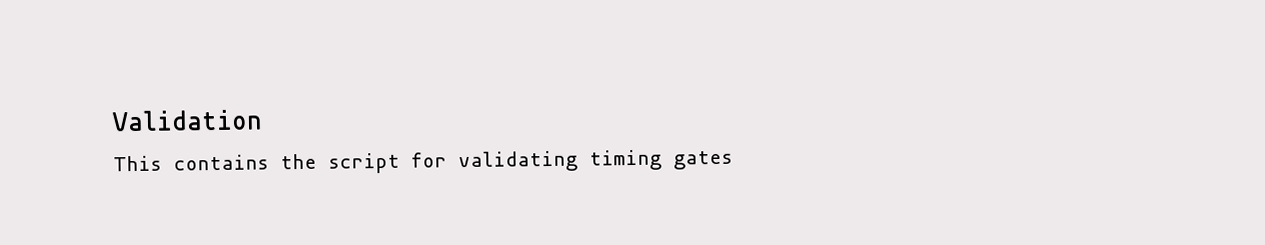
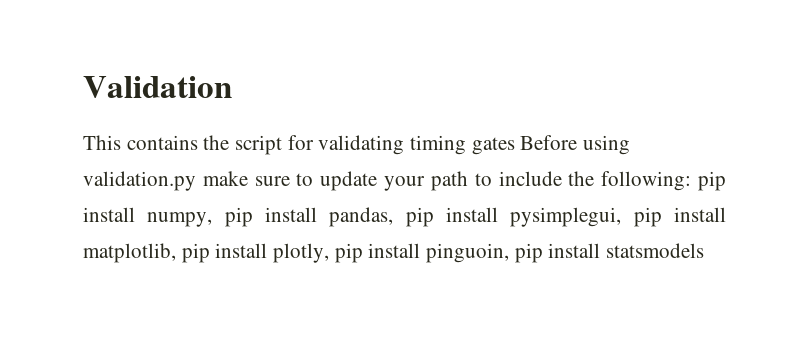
(733, 160) none -> [520,135,631,155] [83,171,726,191] [83,207,726,227] [83,243,705,263] Before using validation.py make sure to update your path to include the following: pip install numpy, pip install pandas, pip install pysimplegui, pip install matplotlib, pip install plotly, pip install pinguoin, pip install statsmodels

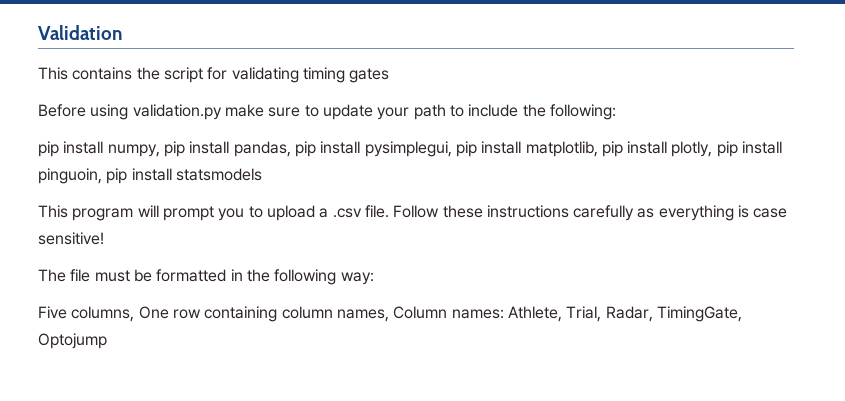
(515, 146) none -> (390, 75) //
(692, 181) none -> (616, 112) //
(705, 250) none -> [38,205,788,221] [38,232,104,245] [38,269,374,285] [38,306,742,322] [38,333,107,349] // This program will prompt you to upload a .csv file. Follow these instructions carefully as everything is case sensitive! // The file must be formatted in the following way: // Five columns, One row containing column names, Column names: Athlete, Trial, Radar, TimingGate, Optojump

